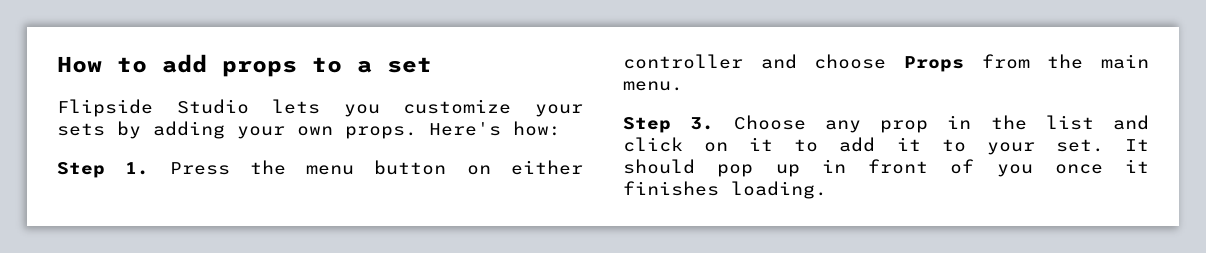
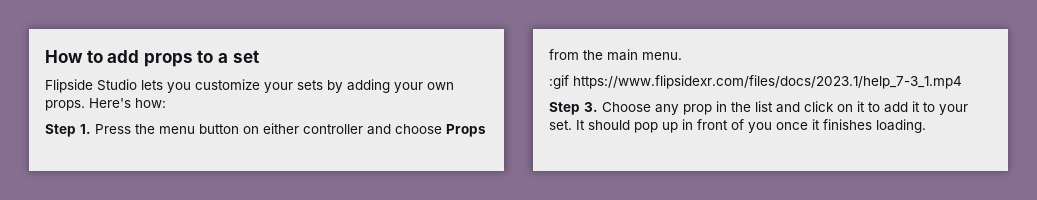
(683, 86) none -> [549,75,962,89] // :gif https://www.flipsidexr.com/files/docs/2023.1/help_7-3_1.mp4

